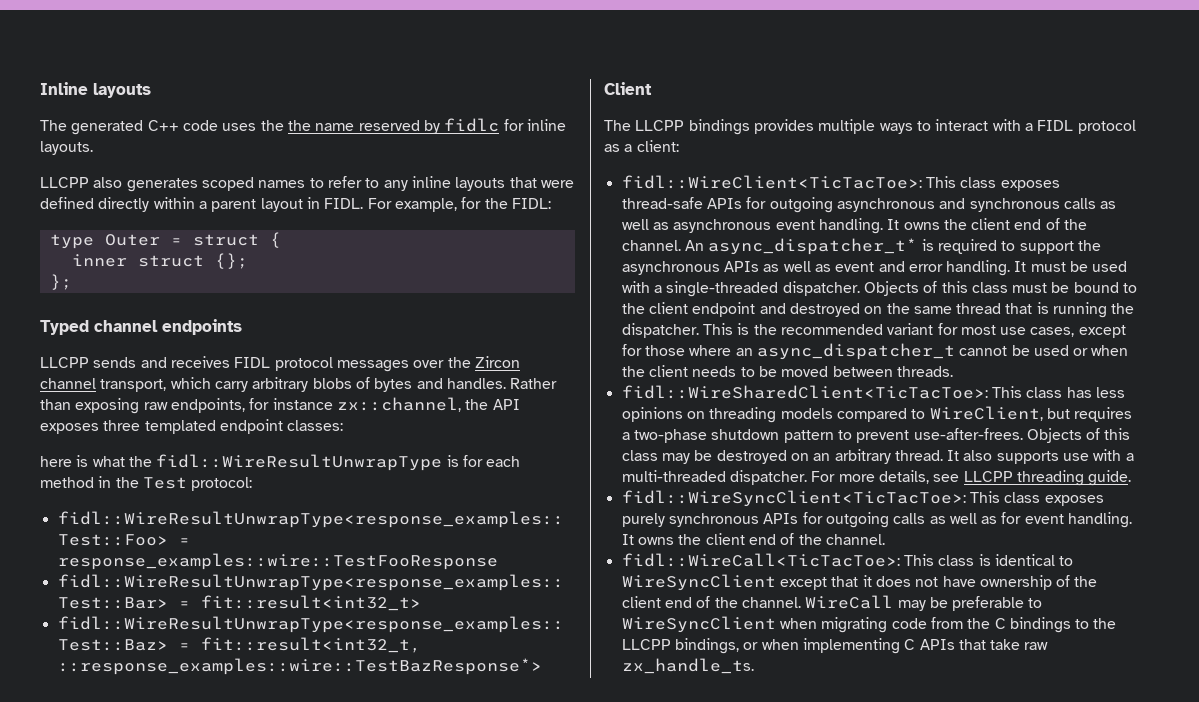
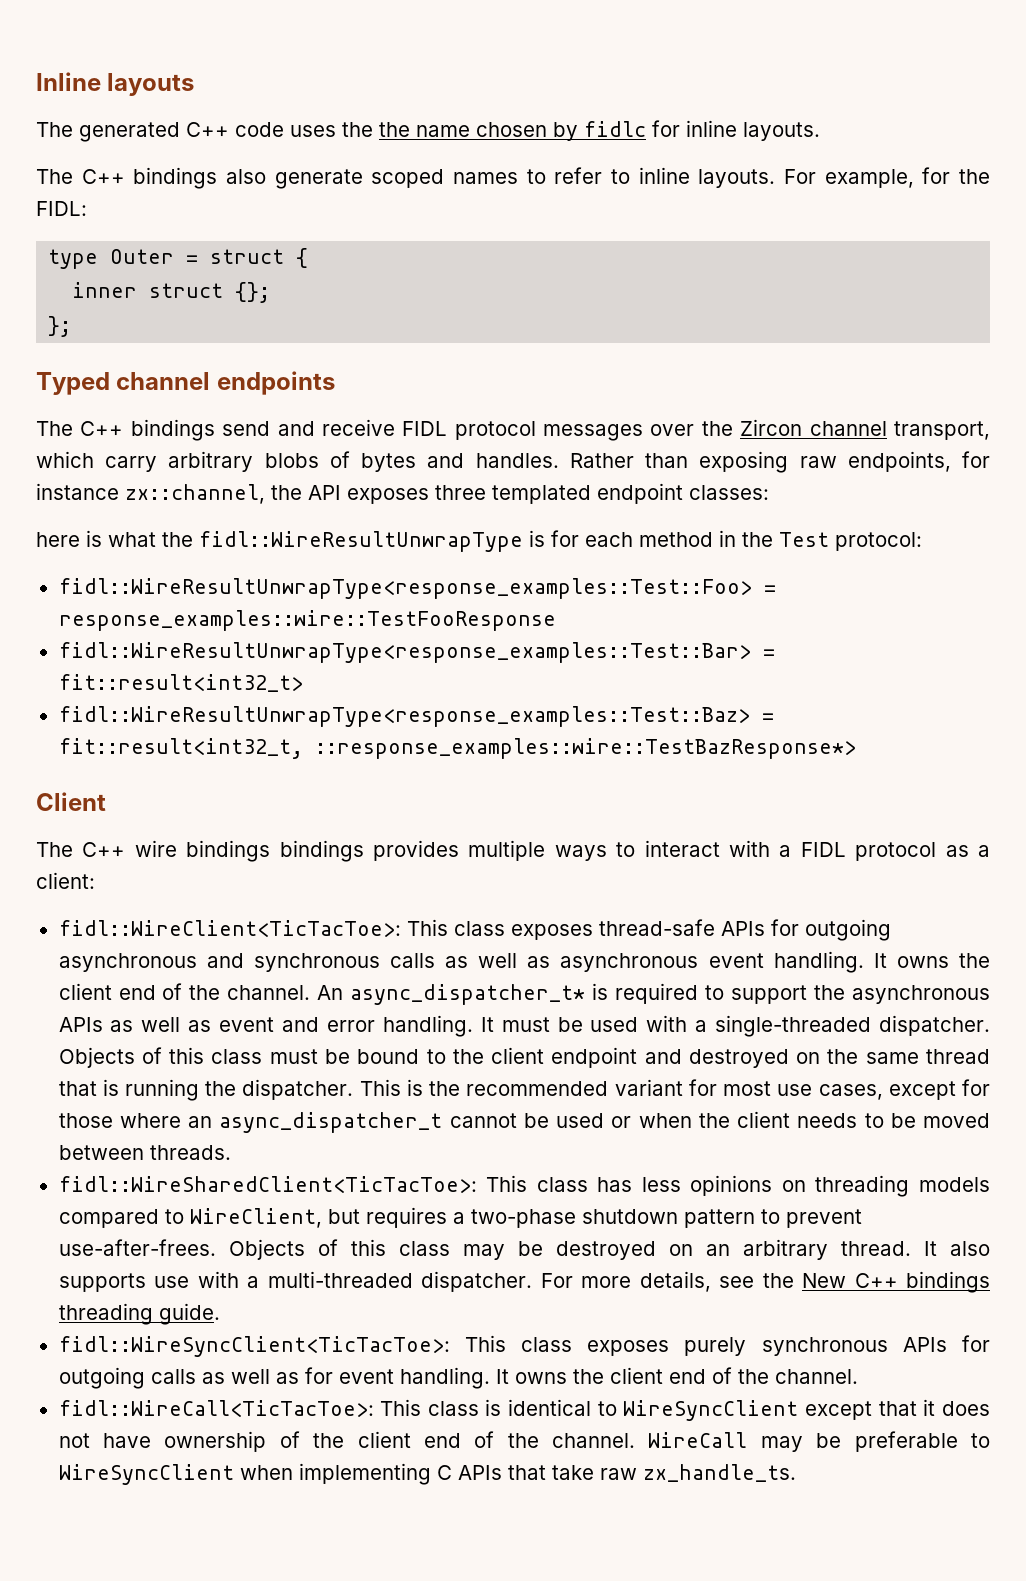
[358,120,420,131] reserved -> [476,122,547,137] chosen
[40,177,198,192] LLCPP also generates -> [36,167,363,189] The C++ bindings also generate
[383,176,574,191] [40,197,364,212] any inline layouts that were defined directly within a parent layout in FIDL. -> [638,167,776,188] inline layouts.
[40,356,230,368] LLCPP sends and receives -> [36,419,395,441] The C++ bindings send and receive
[635,120,685,131] LLCPP -> [82,840,271,862] C++ wire bindings
[963,471,1013,482] LLCPP -> [762,1271,991,1293] the New C++ bindings
[821,617,1117,633] [621,638,799,654] migrating code from the C bindings to the LLCPP bindings, or when -> (293, 1472) none

